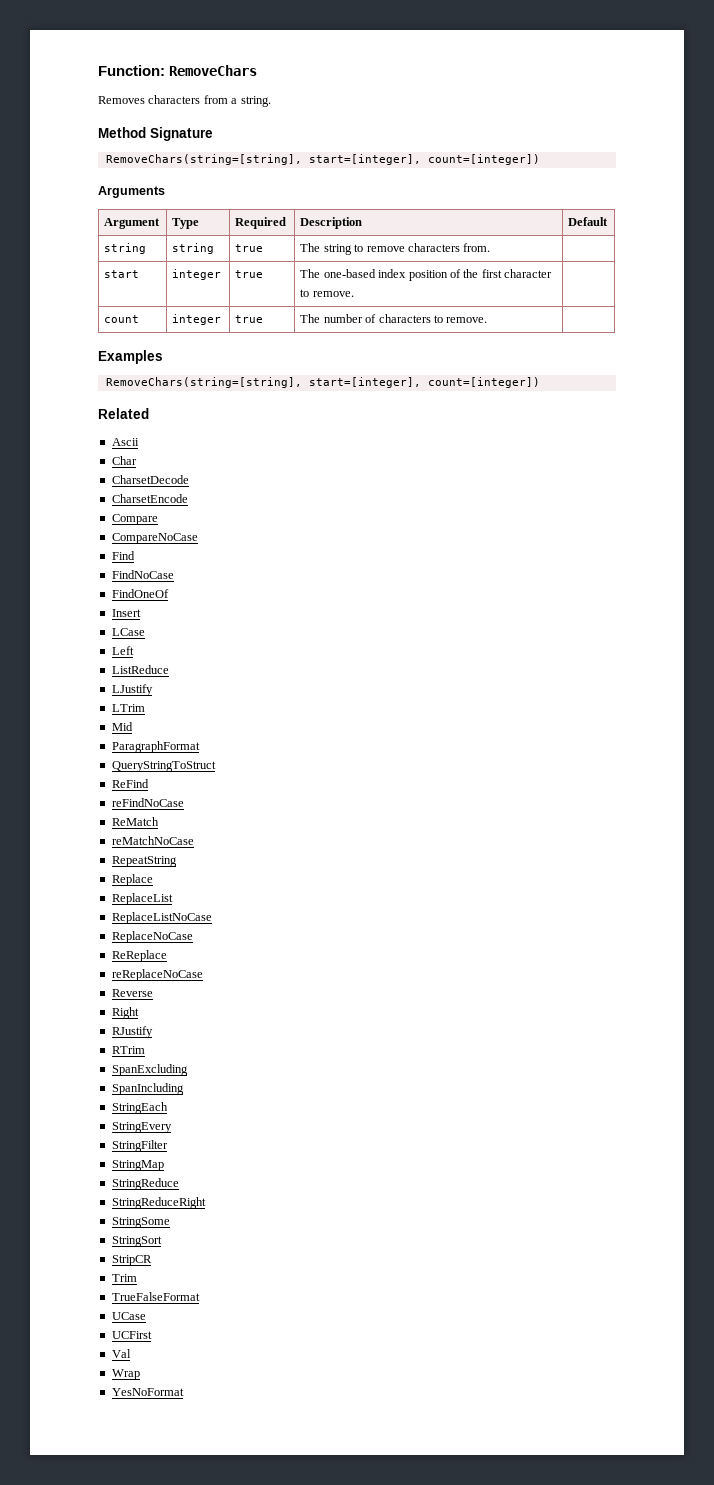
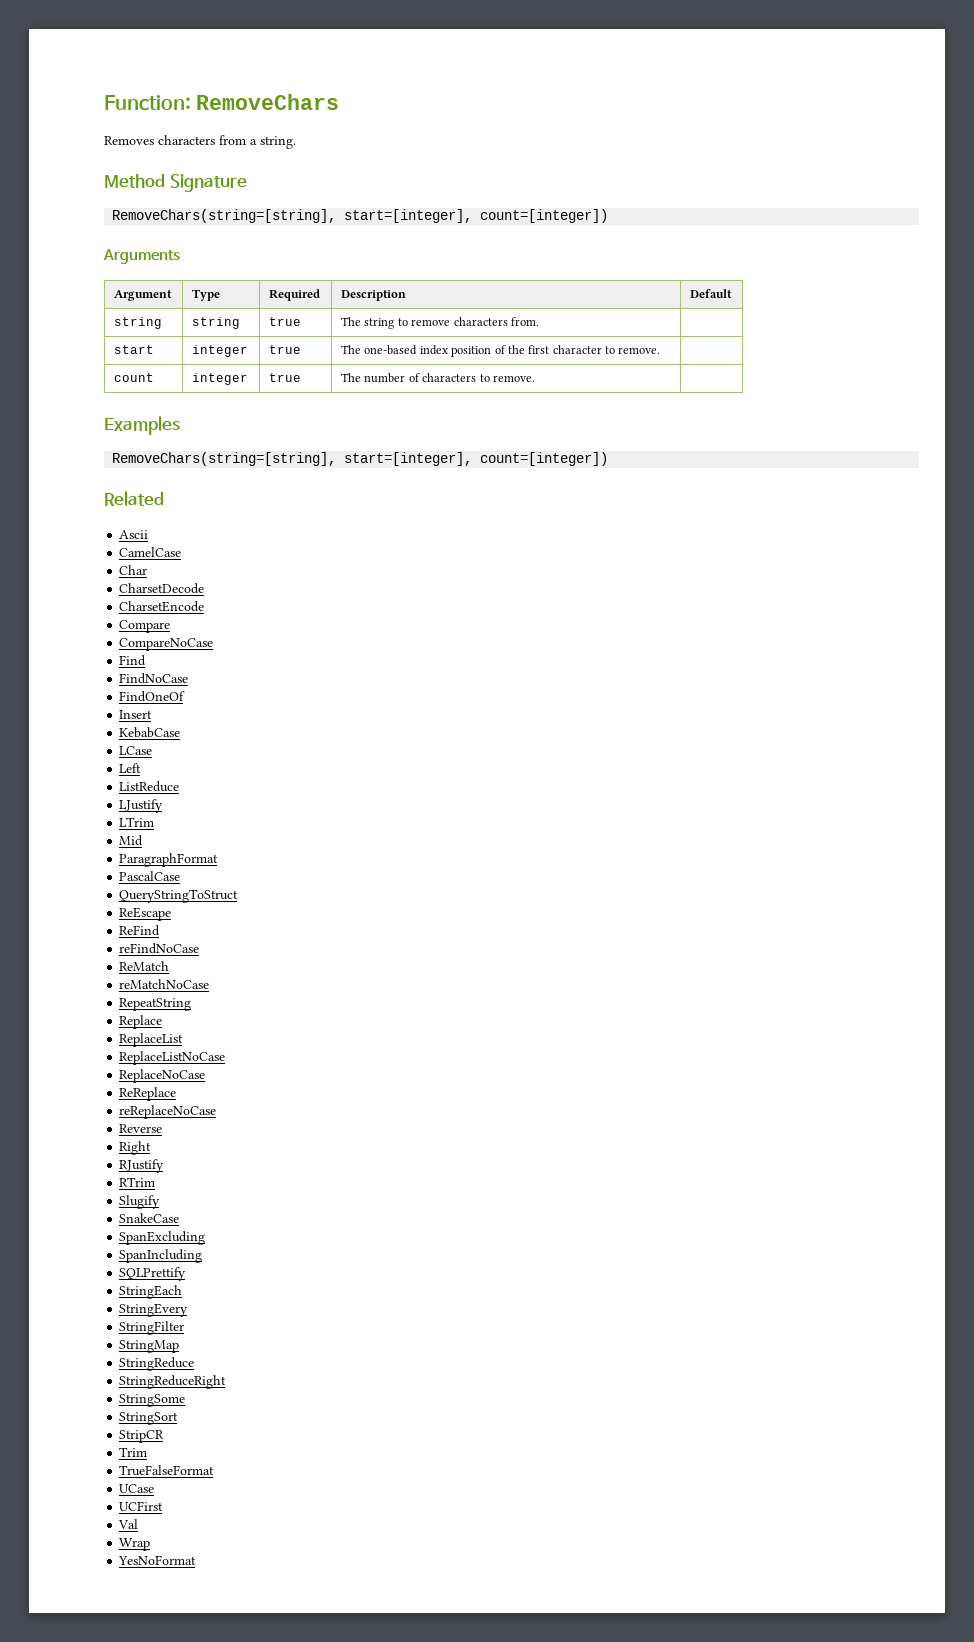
(139, 442) none -> [119,547,182,557] // CamelCase
(141, 613) none -> [119,727,181,738] // KebabCase
(200, 747) none -> [119,871,181,881] // PascalCase
(216, 766) none -> [119,907,172,921] // ReEscape
(145, 1050) none -> [119,1195,161,1209] [119,1213,180,1223] // Slugify // SnakeCase
(184, 1089) none -> [119,1267,187,1281] // SQLPrettify

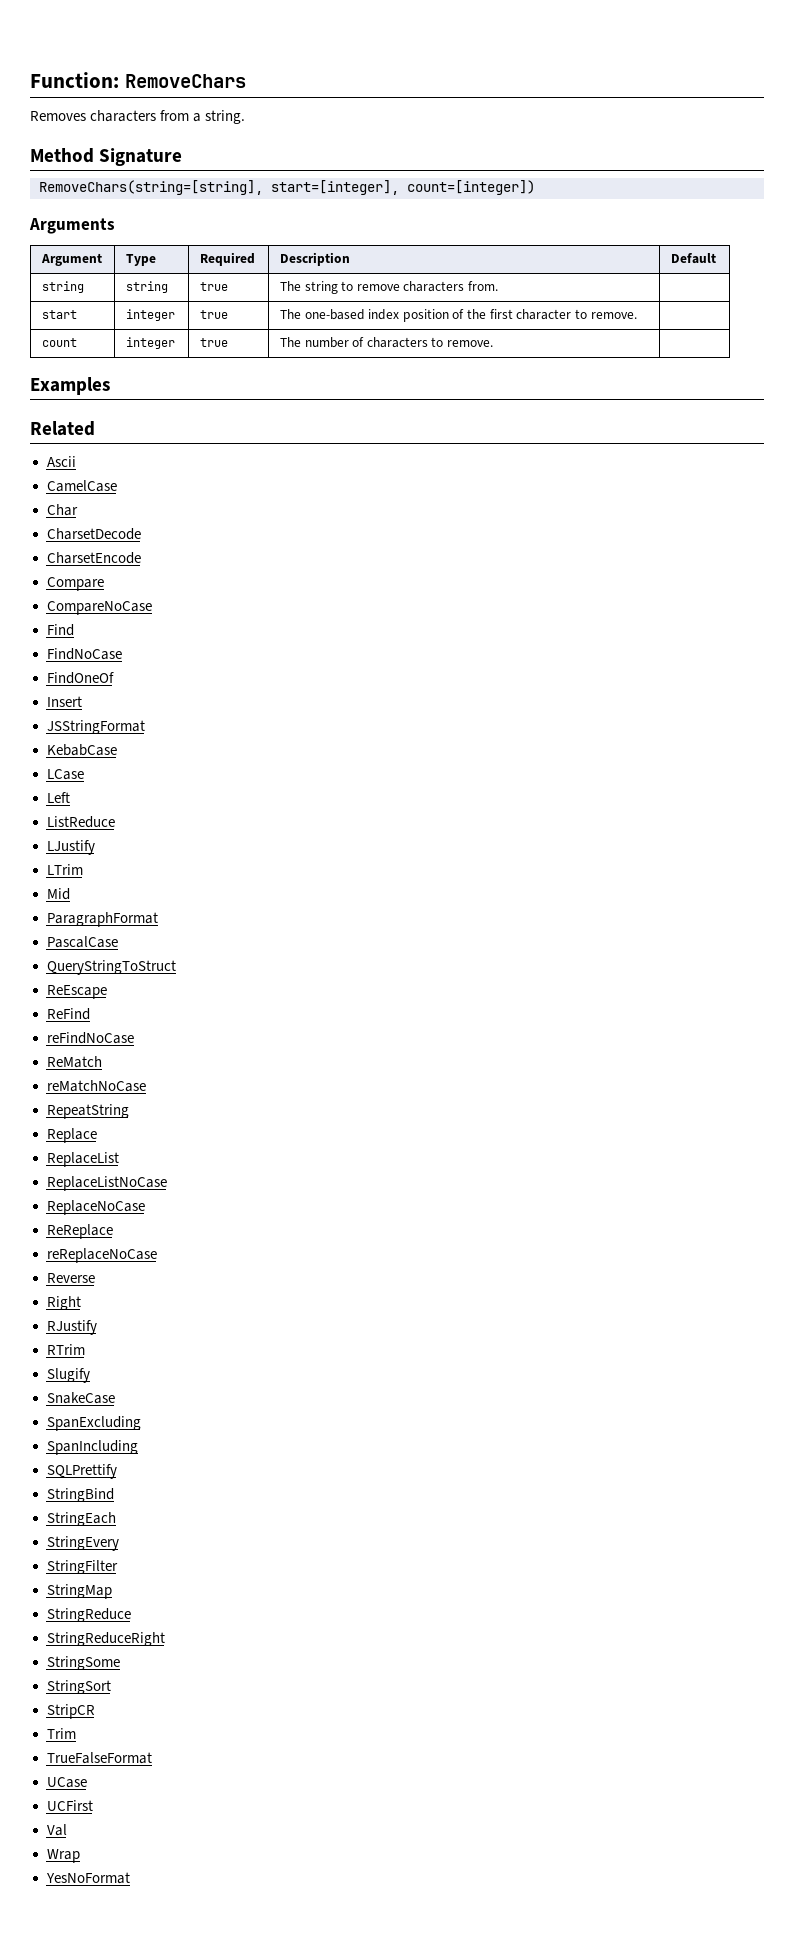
[112,452,609,466] // RemoveChars(string=[string], start=[integer], count=[integer]) -> (110, 386) none
(153, 714) none -> [46,720,145,734] // JSStringFormat
(187, 1274) none -> [46,1488,114,1502] // StringBind

